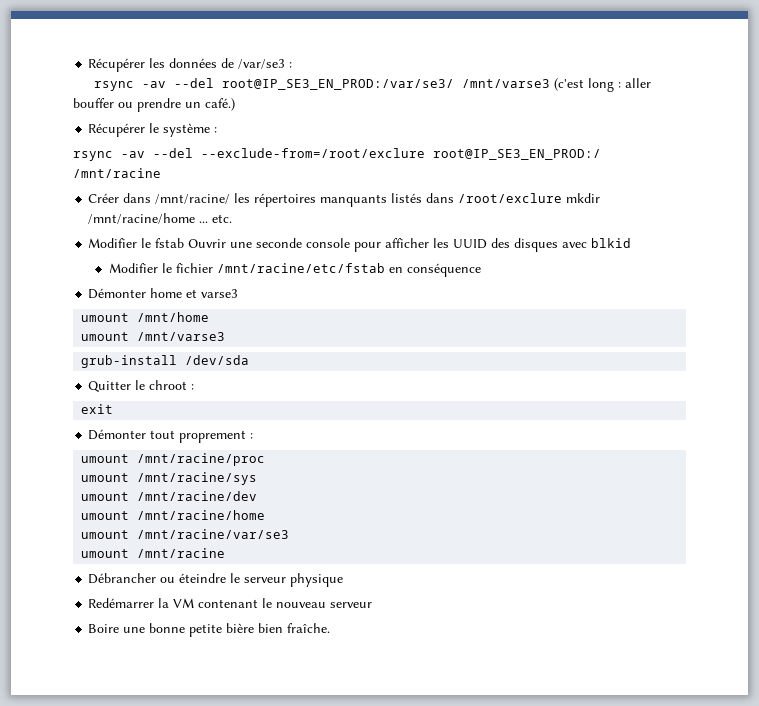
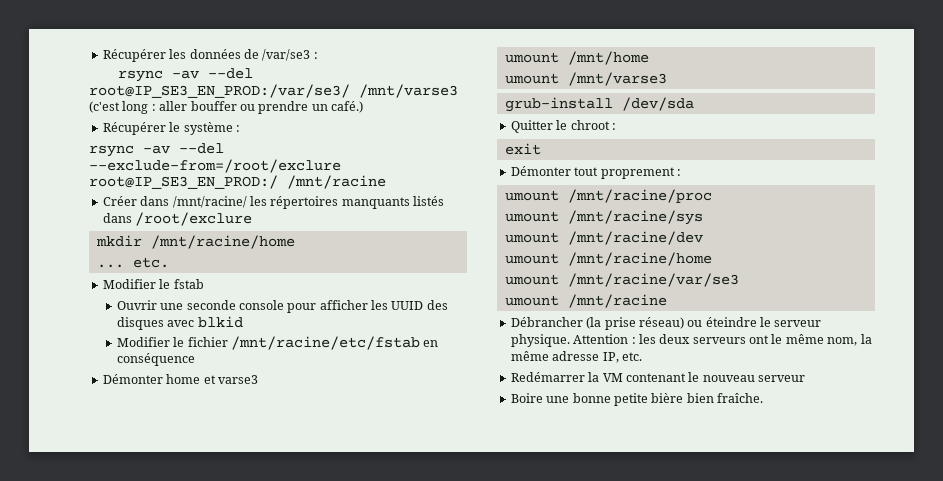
(563, 198) none -> (253, 219) //
(196, 218) none -> (295, 242) //
(185, 243) none -> (204, 284) //
(157, 578) none -> [586,317,684,330] (la prise réseau)
[290,573,344,587] physique -> [510,334,872,347] [510,351,642,363] physique. Attention : les deux serveurs ont le même nom, la même adresse IP, etc.

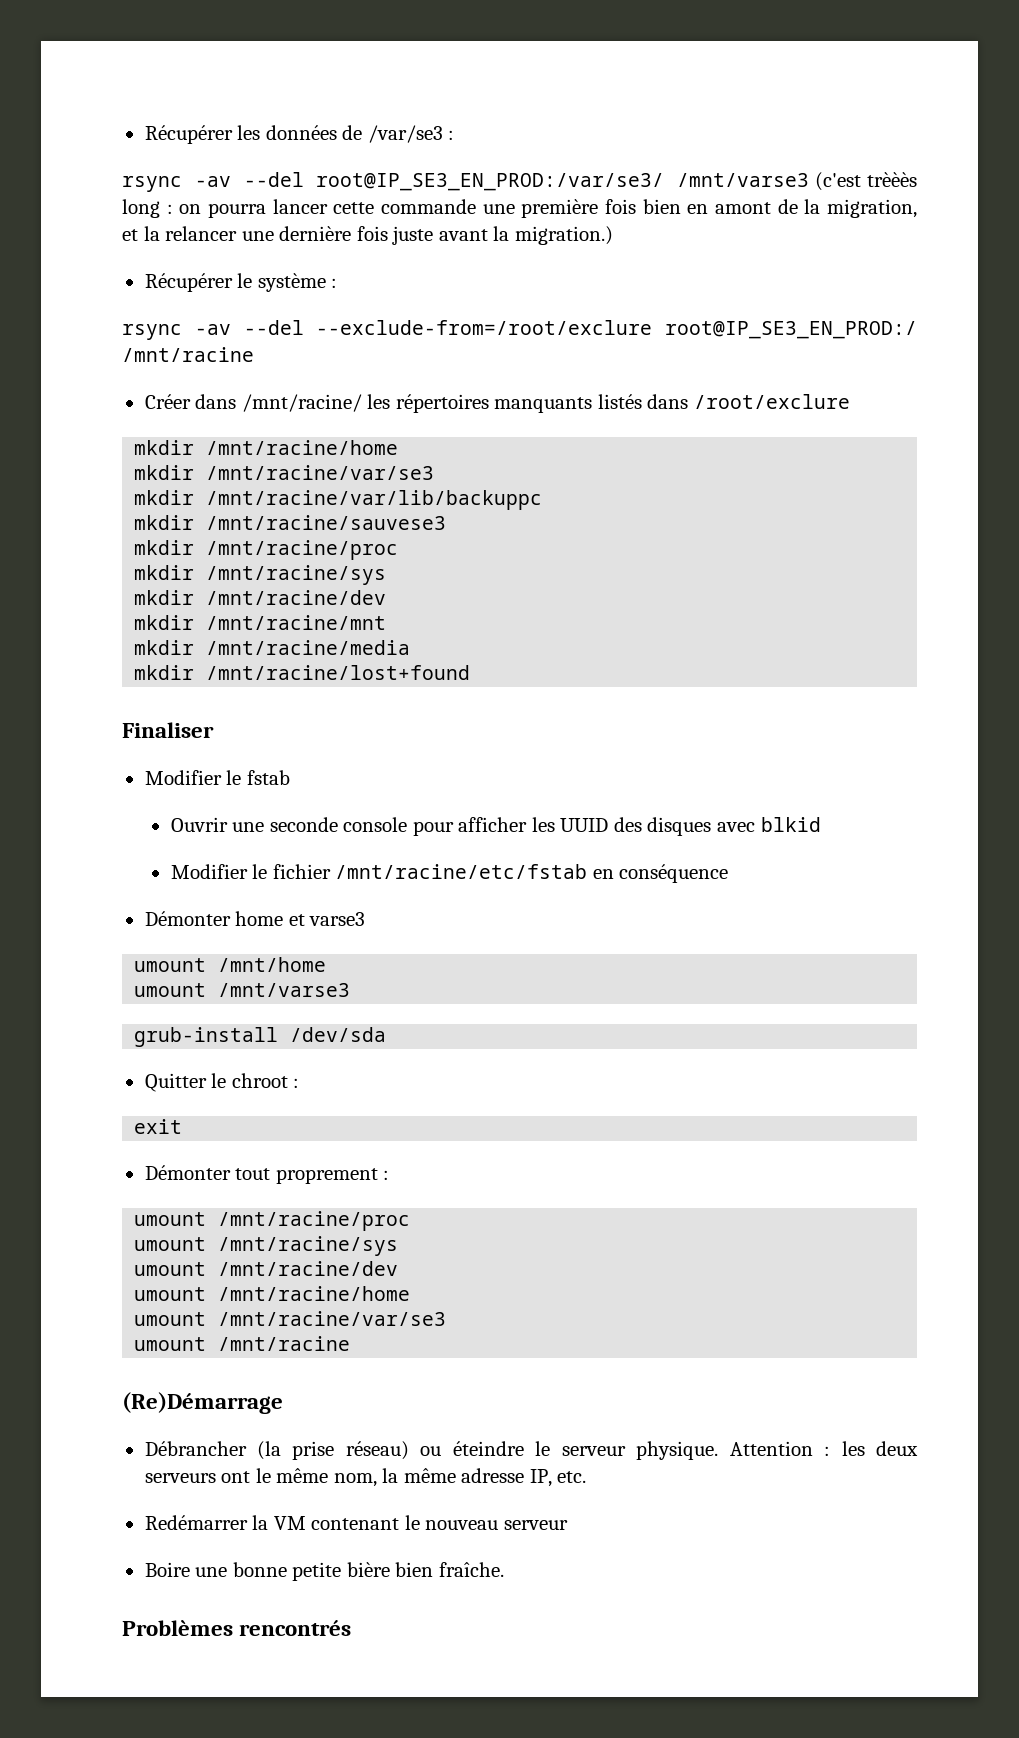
(120, 107) none -> [867,172,918,187] trèèès
[159,101,363,114] aller bouffer ou prendre un café.) -> [179,199,917,218] [122,226,613,245] on pourra lancer cette commande une première fois bien en amont de la migration, et la relancer une dernière fois juste avant la migration.)
[96,257,169,268] ... etc. -> [134,465,435,480] [134,490,543,510] [134,515,447,530] [134,540,399,560] [134,565,387,585] [134,590,387,605] [134,615,387,630] [134,640,411,655] [134,665,471,680] [122,722,214,738] mkdir /mnt/racine/var/se3 // mkdir /mnt/racine/var/lib/backuppc // mkdir /mnt/racine/sauvese3 // mkdir /mnt/racine/proc // mkdir /mnt/racine/sys // mkdir /mnt/racine/dev // mkdir /mnt/racine/mnt // mkdir /mnt/racine/media // mkdir /mnt/racine/lost+found // Finaliser
(667, 301) none -> [122,1392,283,1414] // (Re)Démarrage
(763, 398) none -> [122,1620,352,1636] // Problèmes rencontrés

